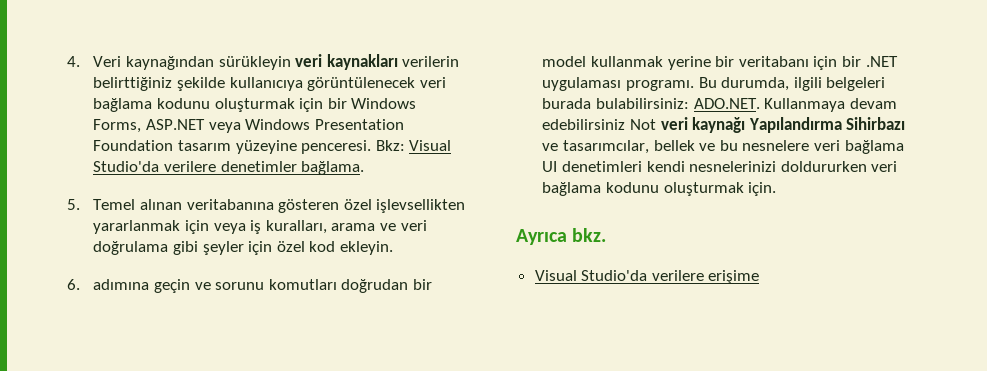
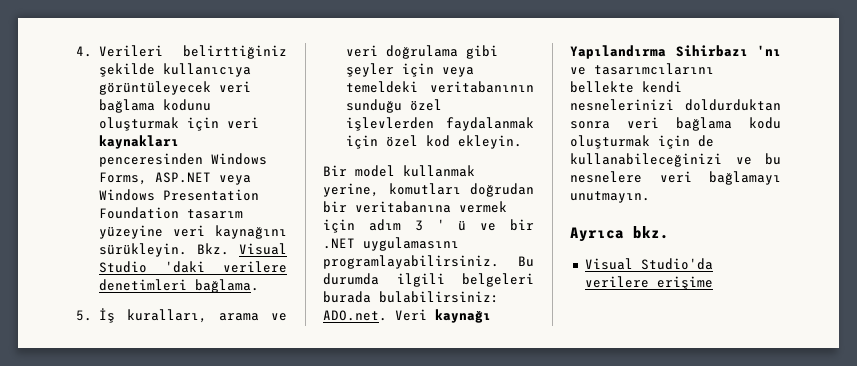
[93,54,460,70] Veri kaynağından sürükleyin veri kaynakları verilerin -> [98,45,163,57] Verileri
[307,77,416,91] görüntülenecek -> [98,81,211,95] görüntüleyecek
[327,98,347,109] bir -> [226,117,259,129] [98,135,179,149] [98,153,203,167] veri kaynakları penceresinden
[301,140,452,154] [93,161,365,175] [67,199,466,213] [93,220,262,234] penceresi. Bkz: Visual Studio'da verilere denetimler bağlama. // 5. Temel alınan veritabanına gösteren özel işlevsellikten yararlanmak için veya iş -> [172,225,287,239] [98,243,287,257] [98,261,287,273] [98,279,259,293] [76,308,115,323] veri kaynağını sürükleyin. Bkz. Visual Studio 'daki verilere denetimleri bağlama. // 5. İş
[276,241,393,255] [67,279,432,293] [542,56,898,70] [542,77,886,91] [542,98,897,112] [542,117,906,133] [542,140,904,154] [542,161,898,172] [542,182,777,196] özel kod ekleyin. // 6. adımına geçin ve sorunu komutları doğrudan bir model kullanmak yerine bir veritabanı için bir .NET uygulaması programı. Bu durumda, ilgili belgeleri burada bulabilirsiniz: ADO.NET. Kullanmaya devam edebilirsiniz Not veri kaynağı Yapılandırma Sihirbazı ve tasarımcılar, bellek ve bu nesnelere veri bağlama UI denetimleri kendi nesnelerinizi doldururken veri bağlama kodunu oluşturmak için. -> [441,67,474,77] [345,81,534,93] [345,99,442,113] [345,117,534,131] [345,135,522,149] [323,165,475,177] [323,183,534,197] [323,201,507,213] [323,219,534,233] [323,237,459,251] [323,255,534,269] [323,273,534,287] [323,291,499,303] [323,309,491,323] [570,45,781,59] [570,63,714,75] [570,81,682,93] [570,99,781,111] [570,117,781,131] [570,135,714,149] [570,153,781,167] [570,171,781,185] [570,191,650,203] veya temeldeki veritabanının sunduğu özel işlevlerden faydalanmak için özel kod ekleyin. // Bir model kullanmak yerine, komutları doğrudan bir veritabanına vermek için adım 3 ' ü ve bir .NET uygulamasını programlayabilirsiniz. Bu durumda ilgili belgeleri burada bulabilirsiniz: ADO.net. Veri kaynağı Yapılandırma Sihirbazı 'nı ve tasarımcılarını bellekte kendi nesnelerinizi doldurduktan sonra veri bağlama kodu oluşturmak için de kullanabileceğinizi ve bu nesnelere veri bağlamayı unutmayın.

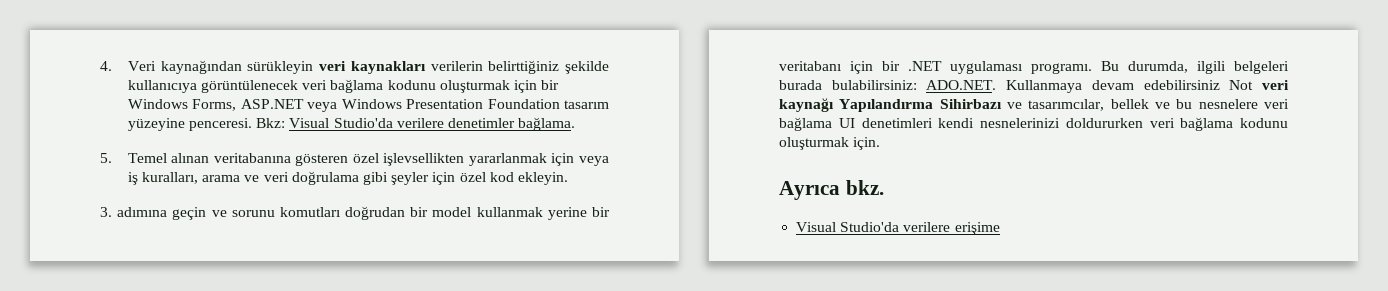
[98,45,163,57] Verileri -> [127,60,483,74] Veri kaynağından sürükleyin veri kaynakları verilerin
[98,81,211,95] görüntüleyecek -> [201,80,299,93] görüntülenecek
[226,117,259,129] [98,135,179,149] [98,153,203,167] veri kaynakları penceresinden -> [541,80,560,90] bir
[172,225,287,239] [98,243,287,257] [98,261,287,273] [98,279,259,293] [76,308,115,323] veri kaynağını sürükleyin. Bkz. Visual Studio 'daki verilere denetimleri bağlama. // 5. İş -> [189,117,576,131] [100,153,609,166] [127,172,138,185] penceresi. Bkz: Visual Studio'da verilere denetimler bağlama. // 5. Temel alınan veritabanına gösteren özel işlevsellikten yararlanmak için veya iş
[441,67,474,77] [345,81,534,93] [345,99,442,113] [345,117,534,131] [345,135,522,149] [323,165,475,177] [323,183,534,197] [323,201,507,213] [323,219,534,233] [323,237,459,251] [323,255,534,269] [323,273,534,287] [323,291,499,303] [323,309,491,323] [570,45,781,59] [570,63,714,75] [570,81,682,93] [570,99,781,111] [570,117,781,131] [570,135,714,149] [570,153,781,167] [570,171,781,185] [570,191,650,203] veya temeldeki veritabanının sunduğu özel işlevlerden faydalanmak için özel kod ekleyin. // Bir model kullanmak yerine, komutları doğrudan bir veritabanına vermek için adım 3 ' ü ve bir .NET uygulamasını programlayabilirsiniz. Bu durumda ilgili belgeleri burada bulabilirsiniz: ADO.net. Veri kaynağı Yapılandırma Sihirbazı 'nı ve tasarımcılarını bellekte kendi nesnelerinizi doldurduktan sonra veri bağlama kodu oluşturmak için de kullanabileceğinizi ve bu nesnelere veri bağlamayı unutmayın. -> [459,172,568,185] [100,206,610,220] [779,61,1289,74] [779,80,1289,93] [779,98,1289,112] [779,117,1288,131] [779,137,881,150] özel kod ekleyin. // 3. adımına geçin ve sorunu komutları doğrudan bir model kullanmak yerine bir veritabanı için bir .NET uygulaması programı. Bu durumda, ilgili belgeleri burada bulabilirsiniz: ADO.NET. Kullanmaya devam edebilirsiniz Not veri kaynağı Yapılandırma Sihirbazı ve tasarımcılar, bellek ve bu nesnelere veri bağlama UI denetimleri kendi nesnelerinizi doldururken veri bağlama kodunu oluşturmak için.

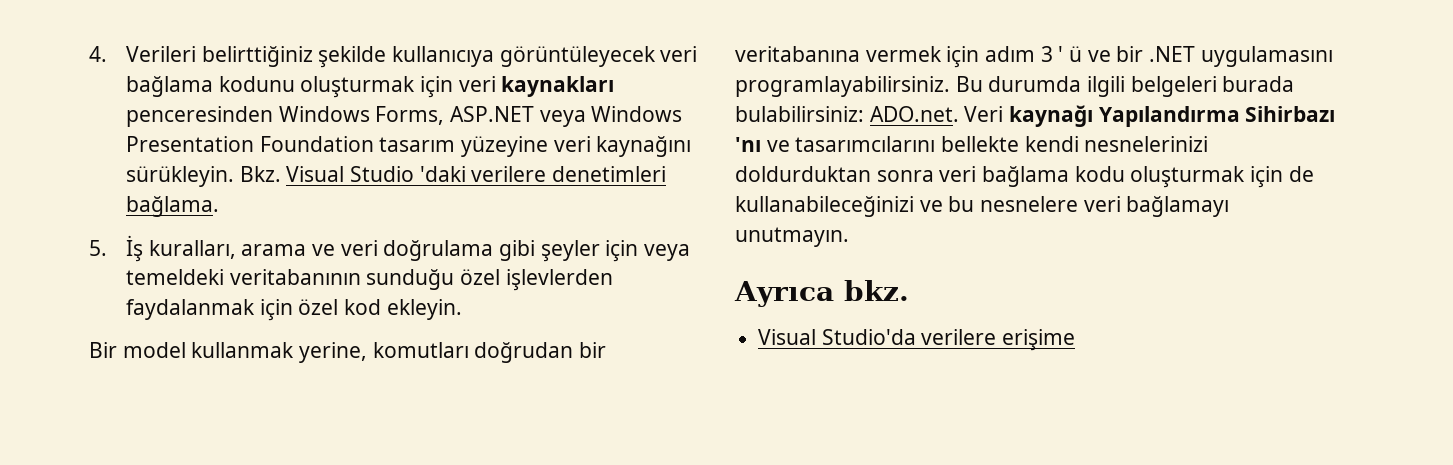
[127,60,483,74] Veri kaynağından sürükleyin veri kaynakları verilerin -> [126,46,197,62] Verileri
[201,80,299,93] görüntülenecek -> [499,46,656,67] görüntüleyecek
[541,80,560,90] bir -> [458,76,615,97] [126,106,274,127] veri kaynakları penceresinden
[189,117,576,131] [100,153,609,166] [127,172,138,185] penceresi. Bkz: Visual Studio'da verilere denetimler bağlama. // 5. Temel alınan veritabanına gösteren özel işlevsellikten yararlanmak için veya iş -> [553,136,692,157] [126,166,667,187] [126,196,220,217] [89,235,144,262] veri kaynağını sürükleyin. Bkz. Visual Studio 'daki verilere denetimleri bağlama. // 5. İş
[459,172,568,185] [100,206,610,220] [779,61,1289,74] [779,80,1289,93] [779,98,1289,112] [779,117,1288,131] [779,137,881,150] özel kod ekleyin. // 3. adımına geçin ve sorunu komutları doğrudan bir model kullanmak yerine bir veritabanı için bir .NET uygulaması programı. Bu durumda, ilgili belgeleri burada bulabilirsiniz: ADO.NET. Kullanmaya devam edebilirsiniz Not veri kaynağı Yapılandırma Sihirbazı ve tasarımcılar, bellek ve bu nesnelere veri bağlama UI denetimleri kendi nesnelerinizi doldururken veri bağlama kodunu oluşturmak için. -> [644,244,691,261] [126,269,613,291] [126,299,462,321] [89,342,607,363] [735,46,1333,68] [735,76,1295,97] [735,105,1336,127] [735,136,1209,152] [735,166,1314,188] [735,196,1230,217] [735,227,849,247] veya temeldeki veritabanının sunduğu özel işlevlerden faydalanmak için özel kod ekleyin. // Bir model kullanmak yerine, komutları doğrudan bir veritabanına vermek için adım 3 ' ü ve bir .NET uygulamasını programlayabilirsiniz. Bu durumda ilgili belgeleri burada bulabilirsiniz: ADO.net. Veri kaynağı Yapılandırma Sihirbazı 'nı ve tasarımcılarını bellekte kendi nesnelerinizi doldurduktan sonra veri bağlama kodu oluşturmak için de kullanabileceğinizi ve bu nesnelere veri bağlamayı unutmayın.

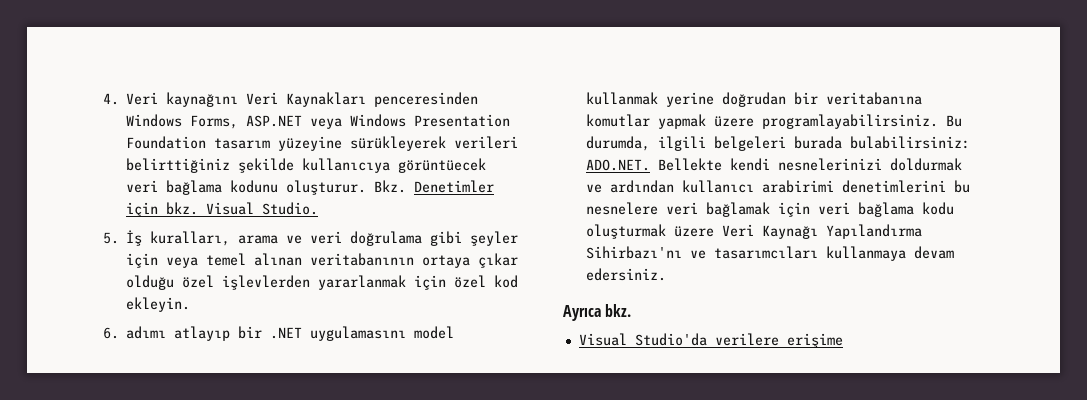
[126,46,698,68] [126,76,615,98] Verileri belirttiğiniz şekilde kullanıcıya görüntüleyecek veri bağlama kodunu oluşturmak için veri kaynakları -> [126,92,367,107] Veri kaynağını Veri Kaynakları
[553,136,692,157] [126,166,667,187] [126,196,220,217] veri kaynağını sürükleyin. Bkz. Visual Studio 'daki verilere denetimleri bağlama. -> [350,136,519,151] [126,158,487,173] [126,180,495,195] [126,202,319,217] sürükleyerek verileri belirttiğiniz şekilde kullanıcıya görüntüecek veri bağlama kodunu oluşturur. Bkz. Denetimler için bkz. Visual Studio.
[126,269,455,290] temeldeki veritabanının sunduğu -> [206,253,519,268] [126,275,175,290] temel alınan veritabanının ortaya çıkar olduğu
[126,299,256,320] faydalanmak -> [318,275,407,290] yararlanmak
[89,342,607,363] [735,46,1333,68] Bir model kullanmak yerine, komutları doğrudan bir veritabanına vermek için adım 3 ' ü ve bir .NET uygulamasını -> [103,326,455,341] [586,92,923,107] [586,114,755,129] 6. adımı atlayıp bir .NET uygulamasını model kullanmak yerine doğrudan bir veritabanına komutlar yapmak üzere
[988,76,1082,92] durumda -> [586,136,651,151] durumda,
[869,105,1336,127] [735,136,1209,152] [735,166,1314,188] [735,196,1230,217] [735,227,849,247] ADO.net. Veri kaynağı Yapılandırma Sihirbazı 'nı ve tasarımcılarını bellekte kendi nesnelerinizi doldurduktan sonra veri bağlama kodu oluşturmak için de kullanabileceğinizi ve bu nesnelere veri bağlamayı unutmayın. -> [586,158,963,171] [586,180,971,193] [586,202,955,217] [586,224,923,239] [586,246,955,261] [586,268,667,281] ADO.NET. Bellekte kendi nesnelerinizi doldurmak ve ardından kullanıcı arabirimi denetimlerini bu nesnelere veri bağlamak için veri bağlama kodu oluşturmak üzere Veri Kaynağı Yapılandırma Sihirbazı'nı ve tasarımcıları kullanmaya devam edersiniz.

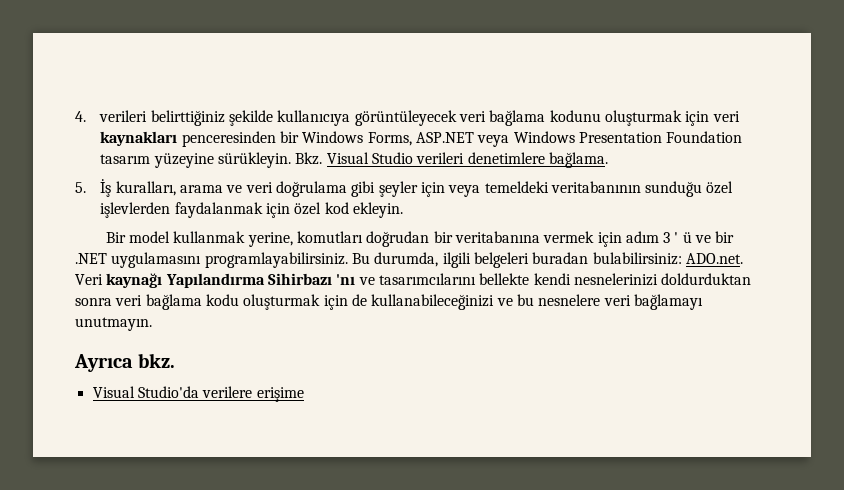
[126,92,479,107] Veri kaynağını Veri Kaynakları penceresinden -> [99,110,740,126] [100,131,299,147] verileri belirttiğiniz şekilde kullanıcıya görüntüleyecek veri bağlama kodunu oluşturmak için veri kaynakları penceresinden bir
[350,136,519,151] [126,158,487,173] [126,180,495,195] [126,202,319,217] sürükleyerek verileri belirttiğiniz şekilde kullanıcıya görüntüecek veri bağlama kodunu oluşturur. Bkz. Denetimler için bkz. Visual Studio. -> [217,152,608,168] sürükleyin. Bkz. Visual Studio verileri denetimlere bağlama.
[206,253,519,268] [126,275,175,290] temel alınan veritabanının ortaya çıkar olduğu -> [484,181,703,197] temeldeki veritabanının sunduğu
[318,275,407,290] yararlanmak -> [174,202,263,218] faydalanmak
[103,326,455,341] [586,92,923,107] [586,114,755,129] 6. adımı atlayıp bir .NET uygulamasını model kullanmak yerine doğrudan bir veritabanına komutlar yapmak üzere -> [105,231,735,247] [75,252,202,268] Bir model kullanmak yerine, komutları doğrudan bir veritabanına vermek için adım 3 ' ü ve bir .NET uygulamasını
[794,136,971,149] [586,158,963,171] [586,180,971,193] [586,202,955,217] [586,224,923,239] [586,246,955,261] [586,268,667,281] burada bulabilirsiniz: ADO.NET. Bellekte kendi nesnelerinizi doldurmak ve ardından kullanıcı arabirimi denetimlerini bu nesnelere veri bağlamak için veri bağlama kodu oluşturmak üzere Veri Kaynağı Yapılandırma Sihirbazı'nı ve tasarımcıları kullanmaya devam edersiniz. -> [532,252,743,265] [75,273,752,288] [75,294,703,310] [75,317,152,331] buradan bulabilirsiniz: ADO.net. Veri kaynağı Yapılandırma Sihirbazı 'nı ve tasarımcılarını bellekte kendi nesnelerinizi doldurduktan sonra veri bağlama kodu oluşturmak için de kullanabileceğinizi ve bu nesnelere veri bağlamayı unutmayın.

